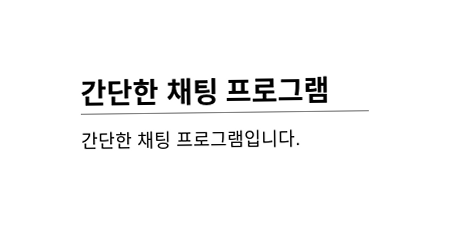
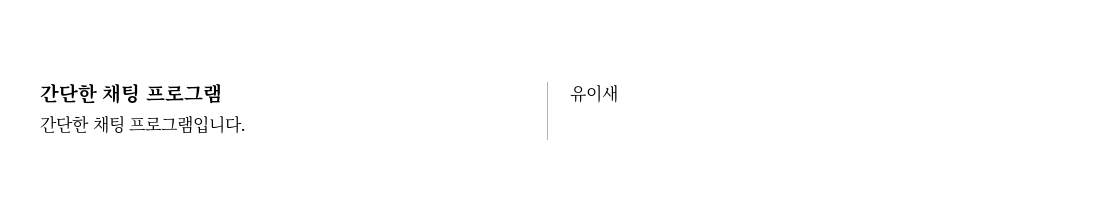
(301, 139) none -> [570,84,618,103] // 유이새

